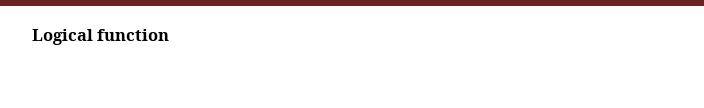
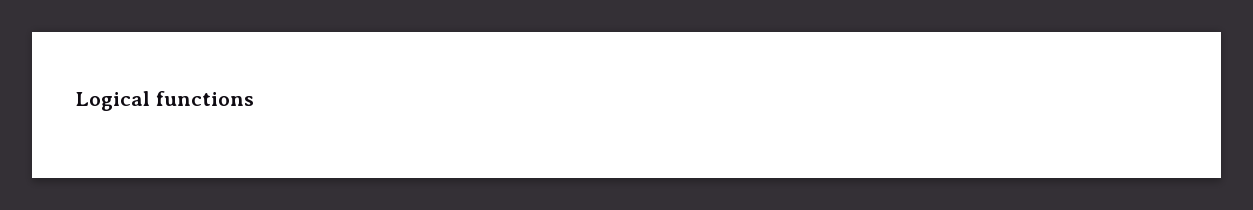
[97,29,170,41] function -> [155,91,254,106] functions

